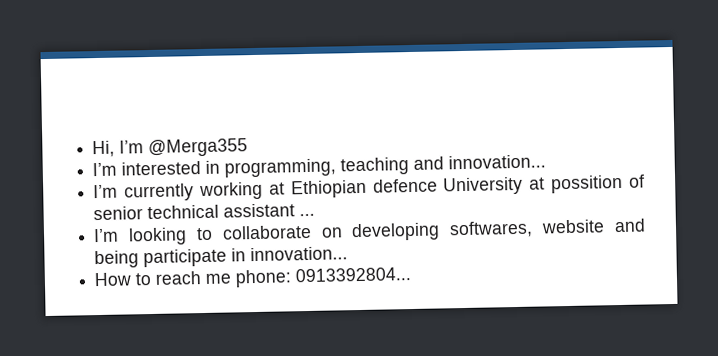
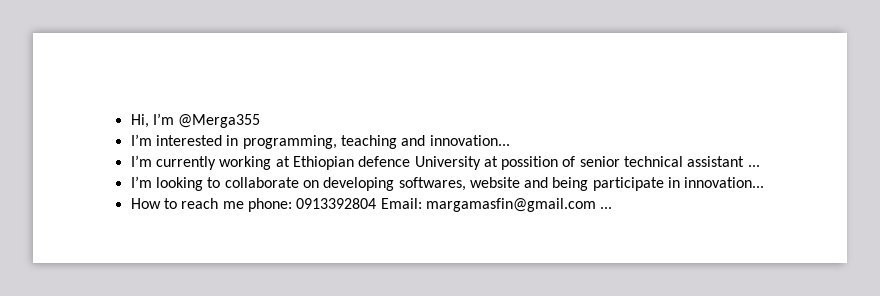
[295,267,412,283] 0913392804... -> [296,198,613,212] 0913392804 Email: margamasfin@gmail.com ...

